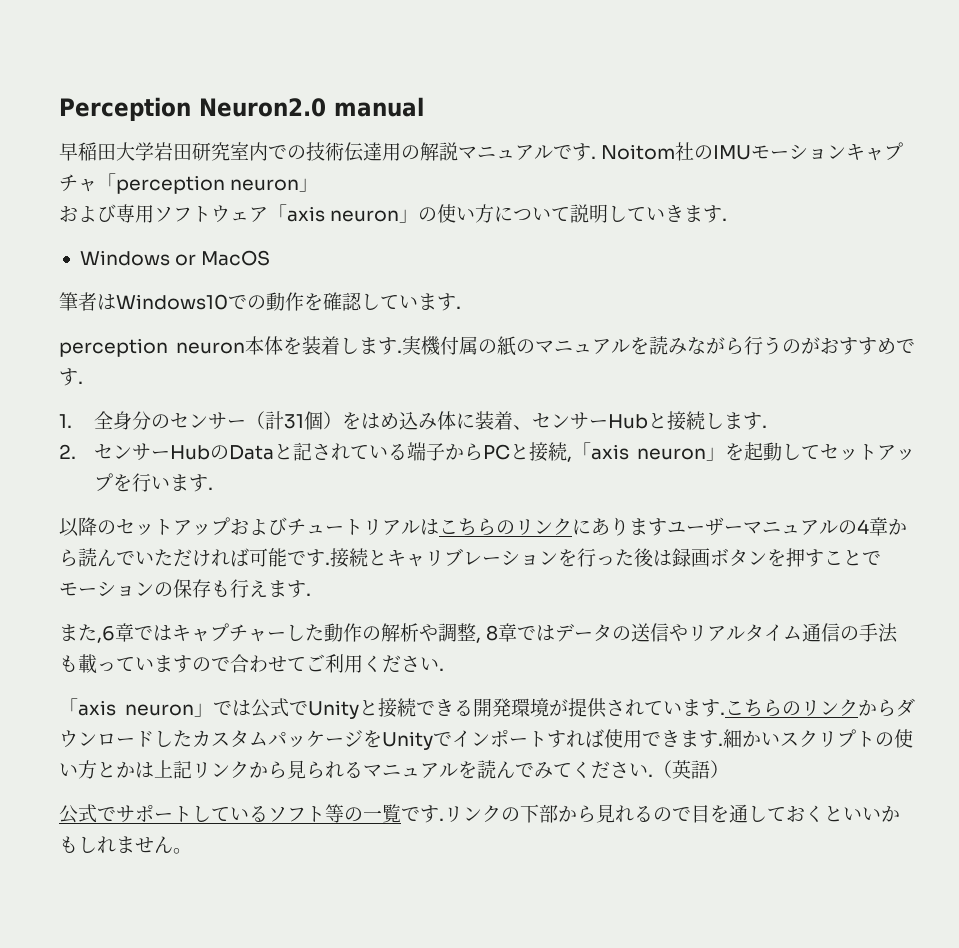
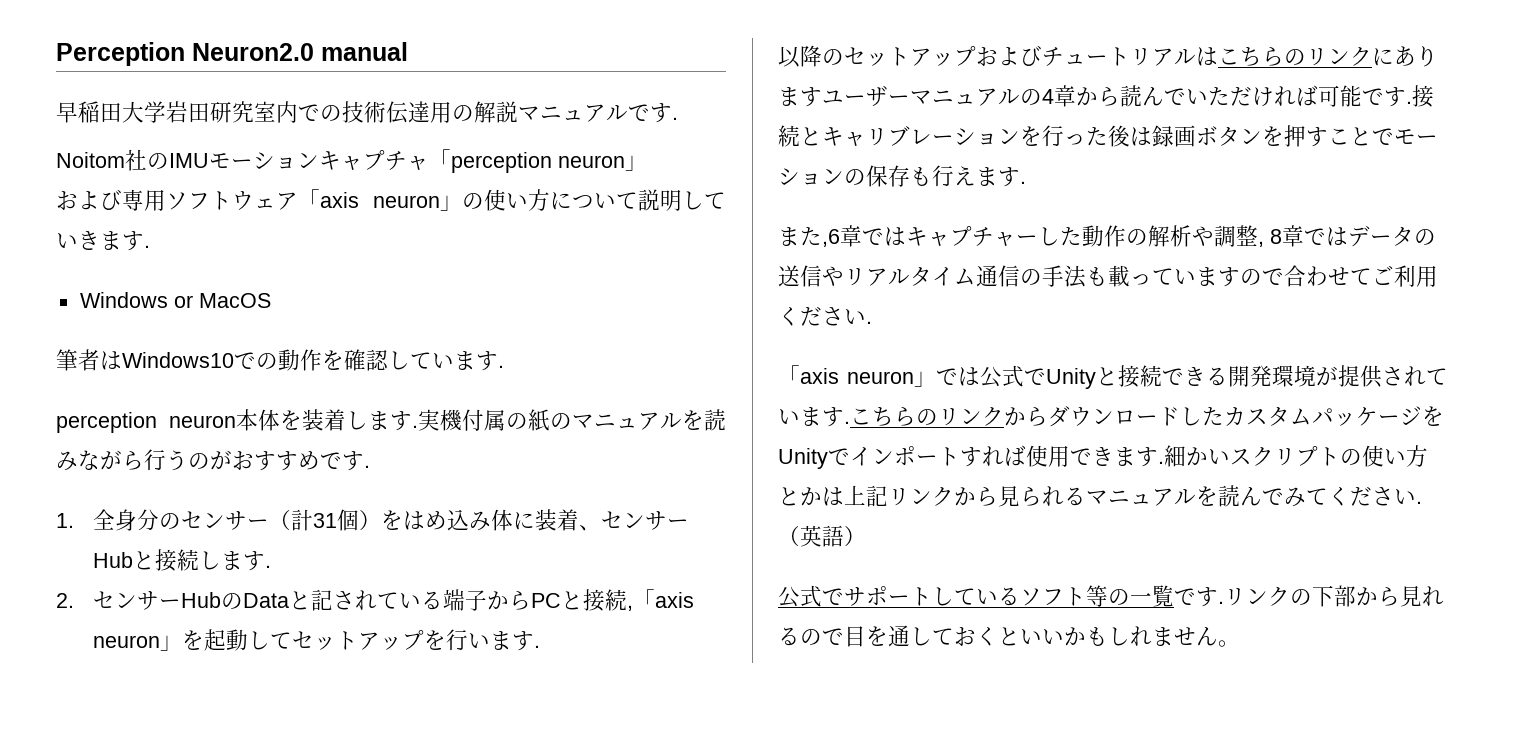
(596, 157) none -> (678, 118) //

